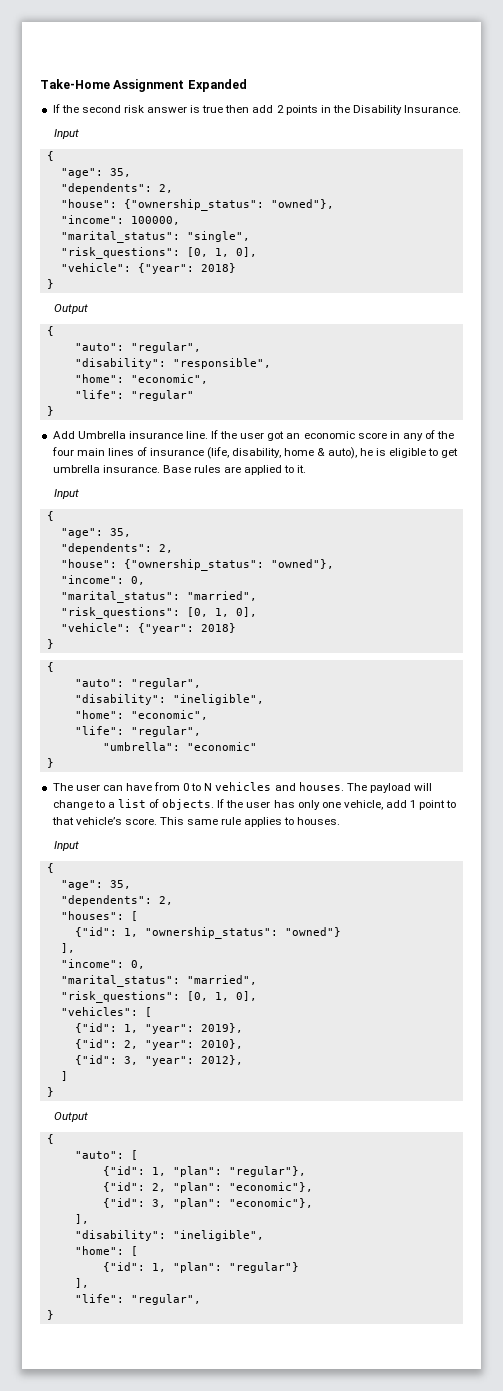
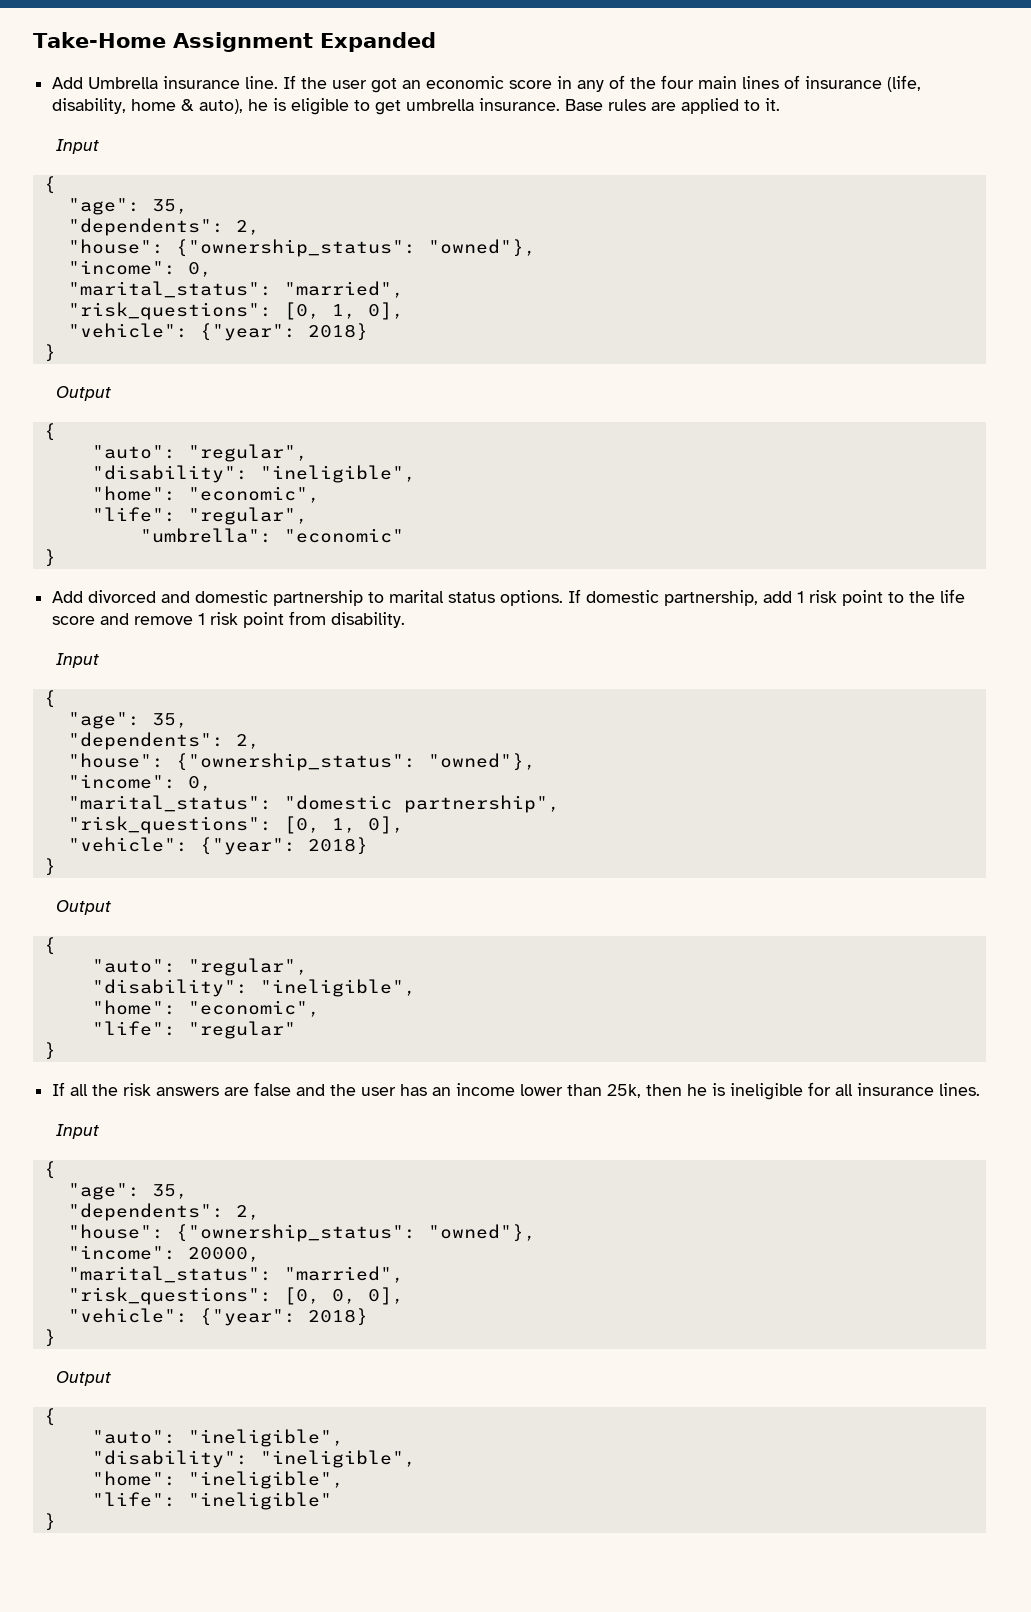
[52,104,462,115] [54,129,80,139] [46,151,54,161] [60,168,131,178] [60,183,173,194] [60,199,334,211] [60,215,180,225] [60,231,250,243] [60,247,257,259] [60,263,236,274] [46,279,54,289] [54,304,89,314] [46,326,54,336] [74,342,201,353] [74,358,271,369] [74,374,208,384] [74,390,194,401] [46,406,54,416] // If the second risk answer is true then add 2 points in the Disability Insurance. // Input // { // "age": 35, // "dependents": 2, // "house": {"ownership_status": "owned"}, // "income": 100000, // "marital_status": "single", // "risk_questions": [0, 1, 0], // "vehicle": {"year": 2018} // } // Output // { // "auto": "regular", // "disability": "responsible", // "home": "economic", // "life": "regular" // } -> (436, 42) none
(54, 644) none -> [56,386,112,401] // Output
[52,782,433,793] [52,799,383,810] The user can have from 0 to N vehicles and houses. The payload will change to a list of objects. If the user has only one vehicle, -> [52,589,759,606] Add divorced and domestic partnership to marital status options. If domestic partnership,
(417, 804) none -> [809,590,838,603] risk
[51,817,341,827] [54,841,80,851] [46,863,54,873] [60,880,131,890] [60,895,173,906] [60,911,138,921] [74,927,341,939] [60,943,75,953] [60,959,145,969] [60,975,257,987] [60,991,257,1003] [60,1007,152,1017] [74,1023,243,1034] [74,1039,243,1050] [74,1055,243,1066] [60,1071,68,1081] [46,1087,54,1097] [54,1112,89,1122] [46,1134,54,1144] [74,1150,138,1160] [102,1166,306,1177] [102,1182,313,1193] [102,1198,313,1209] [74,1214,89,1224] [74,1230,264,1241] [74,1246,138,1256] [102,1262,299,1273] [74,1278,89,1288] [74,1294,201,1305] [46,1310,54,1320] that vehicle’s score. This same rule applies to houses. // Input // { // "age": 35, // "dependents": 2, // "houses": [ // {"id": 1, "ownership_status": "owned"} // ], // "income": 0, // "marital_status": "married", // "risk_questions": [0, 1, 0], // "vehicles": [ // {"id": 1, "year": 2019}, // {"id": 2, "year": 2010}, // {"id": 3, "year": 2012}, // ] // } // Output // { // "auto": [ // {"id": 1, "plan": "regular"}, // {"id": 2, "plan": "economic"}, // {"id": 3, "plan": "economic"}, // ], // "disability": "ineligible", // "home": [ // {"id": 1, "plan": "regular"} // ], // "life": "regular", // } -> [909,589,966,603] [52,611,406,628] [56,653,100,668] [43,690,56,708] [67,712,188,729] [67,732,260,750] [67,753,536,771] [67,774,212,791] [67,795,560,813] [67,816,404,834] [67,837,368,855] [43,858,56,876] [56,900,112,915] [43,937,56,955] [91,958,308,976] [91,979,416,997] [91,1000,320,1017] [91,1021,296,1039] [43,1042,56,1060] [52,1082,981,1100] [56,1124,100,1139] [43,1161,56,1179] [67,1183,188,1200] [67,1203,260,1221] [67,1224,536,1242] [67,1245,260,1262] [67,1266,404,1283] [67,1287,404,1305] [67,1308,368,1326] [43,1329,56,1347] [56,1371,112,1386] [43,1408,56,1426] [91,1429,344,1447] [91,1450,416,1468] [91,1471,344,1489] [91,1492,332,1510] [43,1513,56,1531] the life score and remove 1 risk point from disability. // Input // { // "age": 35, // "dependents": 2, // "house": {"ownership_status": "owned"}, // "income": 0, // "marital_status": "domestic partnership", // "risk_questions": [0, 1, 0], // "vehicle": {"year": 2018} // } // Output // { // "auto": "regular", // "disability": "ineligible", // "home": "economic", // "life": "regular" // } // If all the risk answers are false and the user has an income lower than 25k, then he is ineligible for all insurance lines. // Input // { // "age": 35, // "dependents": 2, // "house": {"ownership_status": "owned"}, // "income": 20000, // "marital_status": "married", // "risk_questions": [0, 0, 0], // "vehicle": {"year": 2018} // } // Output // { // "auto": "ineligible", // "disability": "ineligible", // "home": "ineligible", // "life": "ineligible" // }

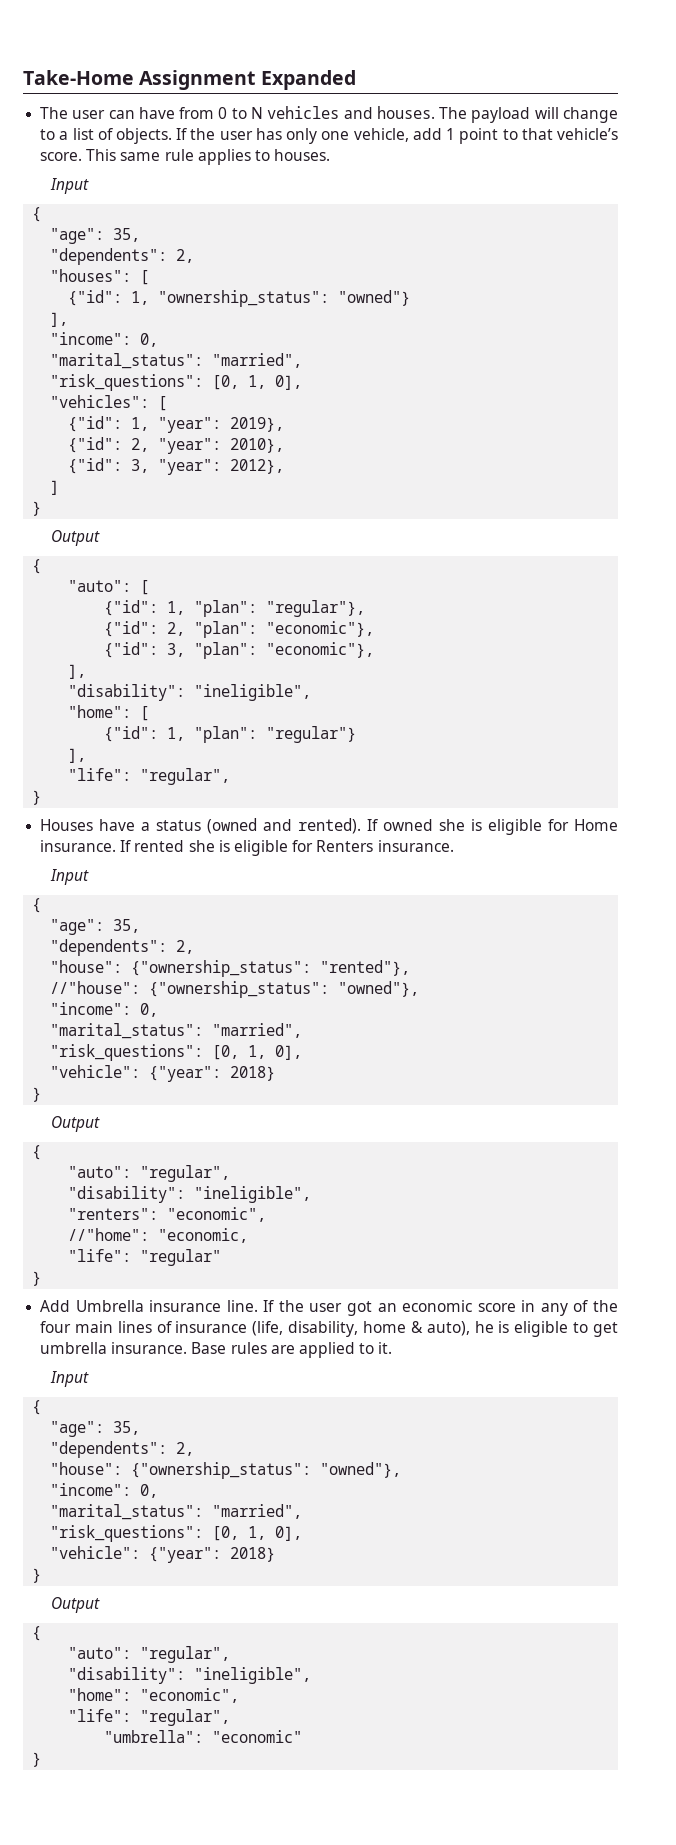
(436, 42) none -> [40,106,618,123] [40,128,619,144] [40,149,331,165] [49,178,89,194] [32,207,42,222] [50,228,141,244] [50,248,195,265] [50,269,150,285] [68,290,411,307] [50,312,69,327] [50,332,159,347] [50,353,303,369] [50,374,303,391] [50,395,168,411] [68,416,285,433] [68,437,285,454] [68,458,285,475] [50,480,60,495] [32,501,42,516] [50,530,100,546] [32,559,42,574] [68,580,150,595] [104,600,366,617] [104,621,375,638] [104,642,375,659] [68,664,87,679] [68,684,312,701] [68,705,150,721] [104,726,357,743] [68,748,87,763] [68,768,231,785] [32,790,42,805] [40,818,619,835] [40,840,454,856] [49,869,89,885] [32,898,42,913] [50,919,141,935] [50,939,195,956] [50,960,411,977] [50,981,420,998] [50,1002,159,1017] [50,1023,303,1039] [50,1044,303,1061] [50,1065,276,1082] [32,1087,42,1102] [50,1116,100,1132] [32,1145,42,1160] [68,1165,231,1182] [68,1186,312,1203] [68,1207,267,1222] [68,1228,249,1243] [68,1249,222,1266] [32,1271,42,1286] // The user can have from 0 to N vehicles and houses. The payload will change to a list of objects. If the user has only one vehicle, add 1 point to that vehicle’s score. This same rule applies to houses. // Input // { // "age": 35, // "dependents": 2, // "houses": [ // {"id": 1, "ownership_status": "owned"} // ], // "income": 0, // "marital_status": "married", // "risk_questions": [0, 1, 0], // "vehicles": [ // {"id": 1, "year": 2019}, // {"id": 2, "year": 2010}, // {"id": 3, "year": 2012}, // ] // } // Output // { // "auto": [ // {"id": 1, "plan": "regular"}, // {"id": 2, "plan": "economic"}, // {"id": 3, "plan": "economic"}, // ], // "disability": "ineligible", // "home": [ // {"id": 1, "plan": "regular"} // ], // "life": "regular", // } // Houses have a status (owned and rented). If owned she is eligible for Home insurance. If rented she is eligible for Renters insurance. // Input // { // "age": 35, // "dependents": 2, // "house": {"ownership_status": "rented"}, // //"house": {"ownership_status": "owned"}, // "income": 0, // "marital_status": "married", // "risk_questions": [0, 1, 0], // "vehicle": {"year": 2018} // } // Output // { // "auto": "regular", // "disability": "ineligible", // "renters": "economic", // //"home": "economic, // "life": "regular" // }
[52,589,966,606] [52,611,406,628] [56,653,100,668] [43,690,56,708] [67,712,188,729] [67,732,260,750] [67,753,536,771] [67,774,212,791] [67,795,560,813] [67,816,404,834] [67,837,368,855] [43,858,56,876] [56,900,112,915] [43,937,56,955] [91,958,308,976] [91,979,416,997] [91,1000,320,1017] [91,1021,296,1039] [43,1042,56,1060] [52,1082,981,1100] [56,1124,100,1139] [43,1161,56,1179] [67,1183,188,1200] [67,1203,260,1221] [67,1224,536,1242] [67,1245,260,1262] [67,1266,404,1283] [67,1287,404,1305] [67,1308,368,1326] [43,1329,56,1347] [56,1371,112,1386] [43,1408,56,1426] [91,1429,344,1447] [91,1450,416,1468] [91,1471,344,1489] [91,1492,332,1510] [43,1513,56,1531] // Add divorced and domestic partnership to marital status options. If domestic partnership, add 1 risk point to the life score and remove 1 risk point from disability. // Input // { // "age": 35, // "dependents": 2, // "house": {"ownership_status": "owned"}, // "income": 0, // "marital_status": "domestic partnership", // "risk_questions": [0, 1, 0], // "vehicle": {"year": 2018} // } // Output // { // "auto": "regular", // "disability": "ineligible", // "home": "economic", // "life": "regular" // } // If all the risk answers are false and the user has an income lower than 25k, then he is ineligible for all insurance lines. // Input // { // "age": 35, // "dependents": 2, // "house": {"ownership_status": "owned"}, // "income": 20000, // "marital_status": "married", // "risk_questions": [0, 0, 0], // "vehicle": {"year": 2018} // } // Output // { // "auto": "ineligible", // "disability": "ineligible", // "home": "ineligible", // "life": "ineligible" // } -> (42, 1759) none

